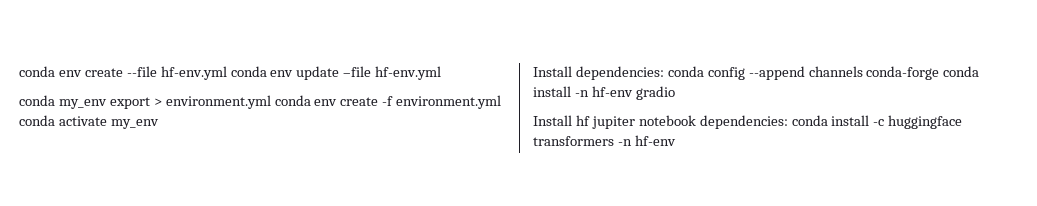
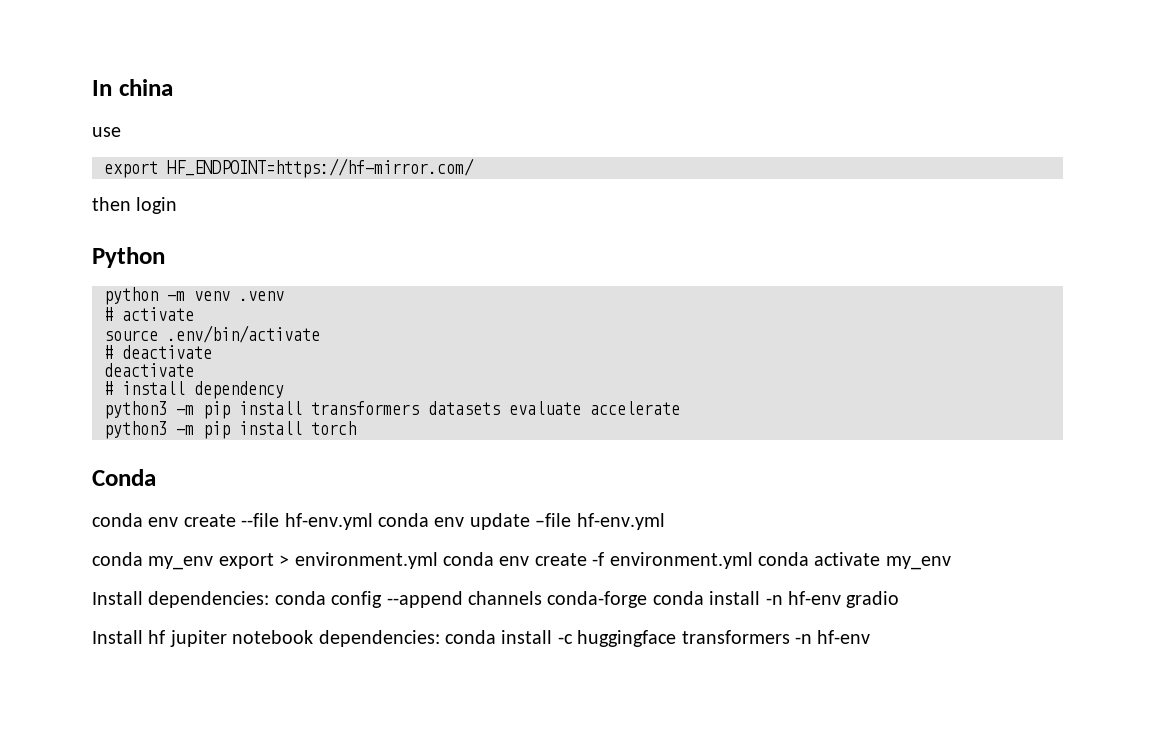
(19, 71) none -> [92,79,173,96] [92,127,121,137] [104,158,474,178] [92,197,178,214] [92,247,165,268] [104,287,284,305] [104,307,194,321] [104,325,320,343] [104,345,212,359] [104,363,194,377] [104,381,284,399] [104,401,680,419] [104,421,356,439] [92,469,156,486] In china // use // export HF_ENDPOINT=https://hf-mirror.com/ // then login // Python // python -m venv .venv // # activate // source .env/bin/activate // # deactivate // deactivate // # install dependency // python3 -m pip install transformers datasets evaluate accelerate // python3 -m pip install torch // Conda //

